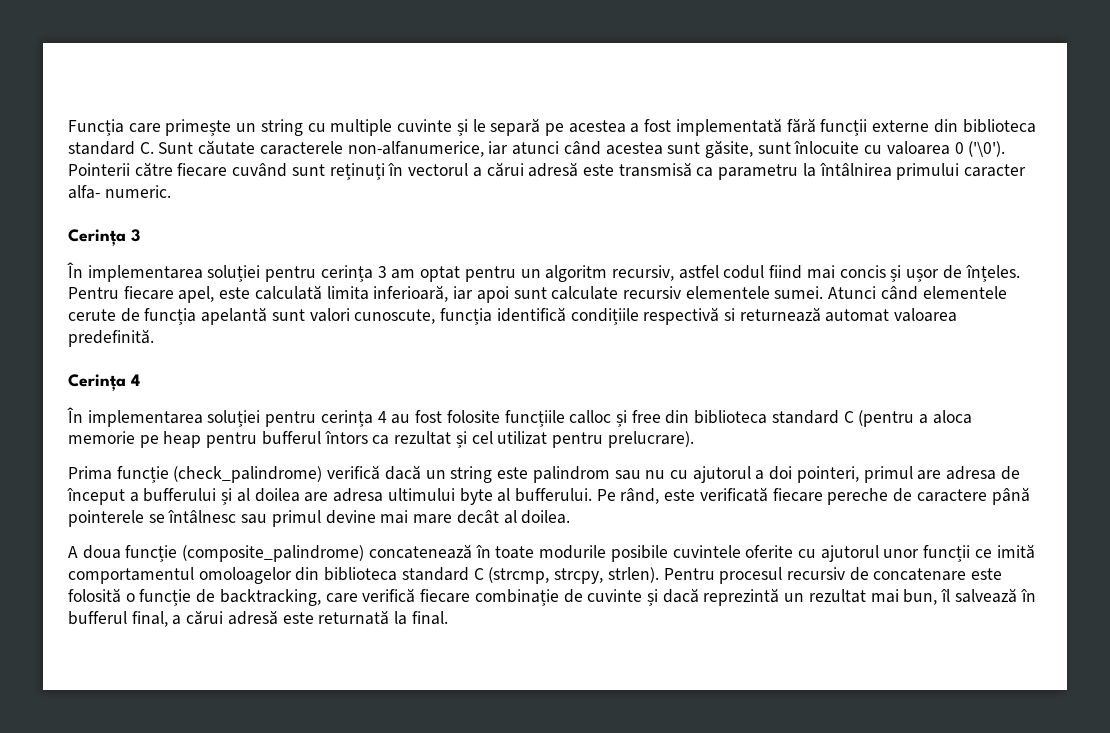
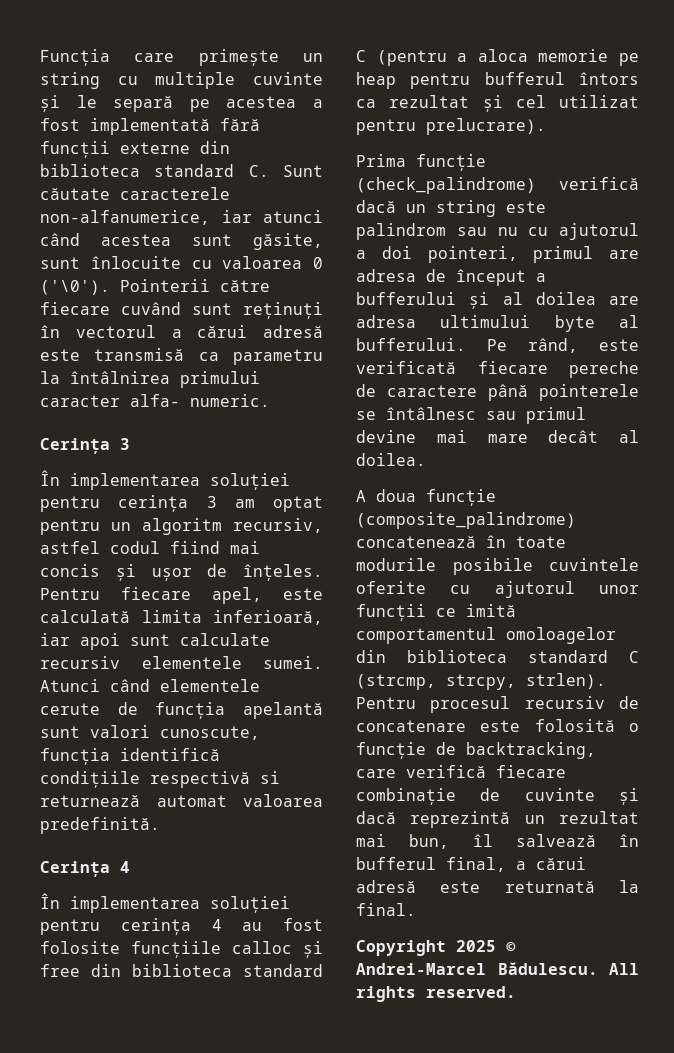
(448, 618) none -> [356,940,516,956] [356,962,639,975] [356,986,516,1002] // Copyright 2025 © Andrei-Marcel Bădulescu. All rights reserved.

